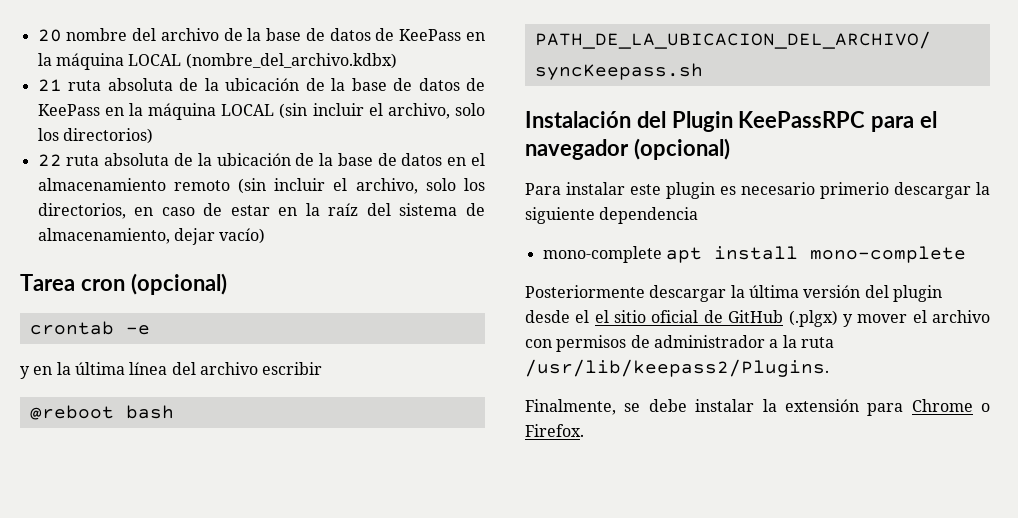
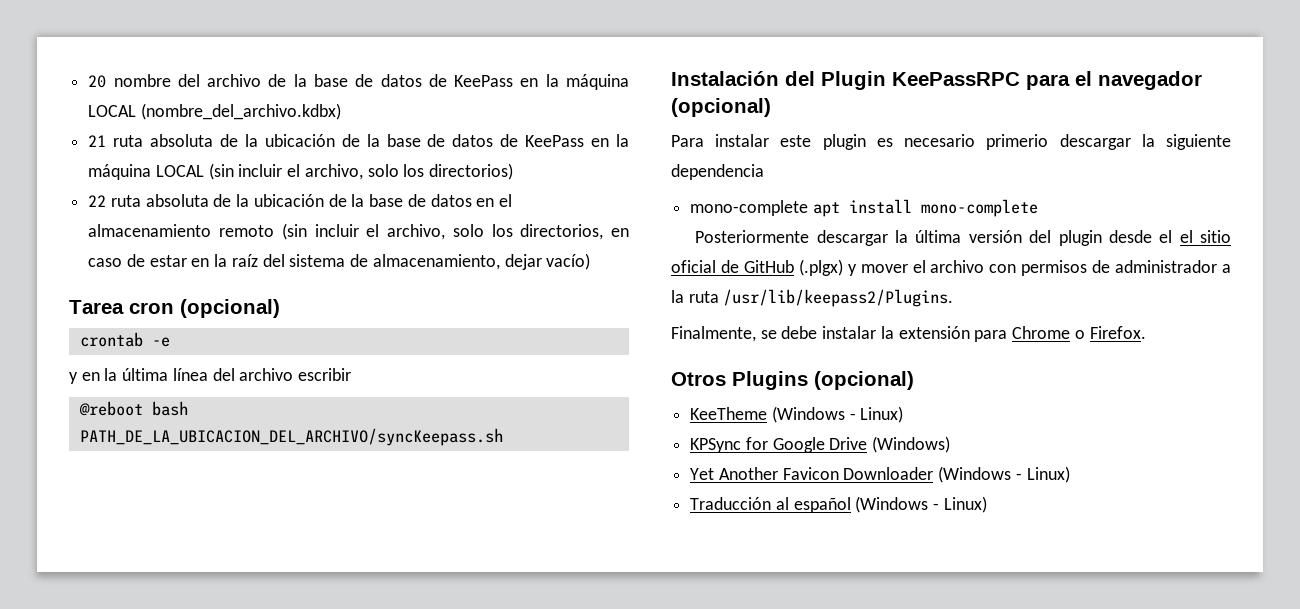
(584, 430) none -> [671,371,914,390] [690,406,904,423] [690,436,951,453] [690,466,1070,483] [690,496,987,513] // Otros Plugins (opcional) // KeeTheme (Windows - Linux) // KPSync for Google Drive (Windows) // Yet Another Favicon Downloader (Windows - Linux) // Traducción al español (Windows - Linux)

